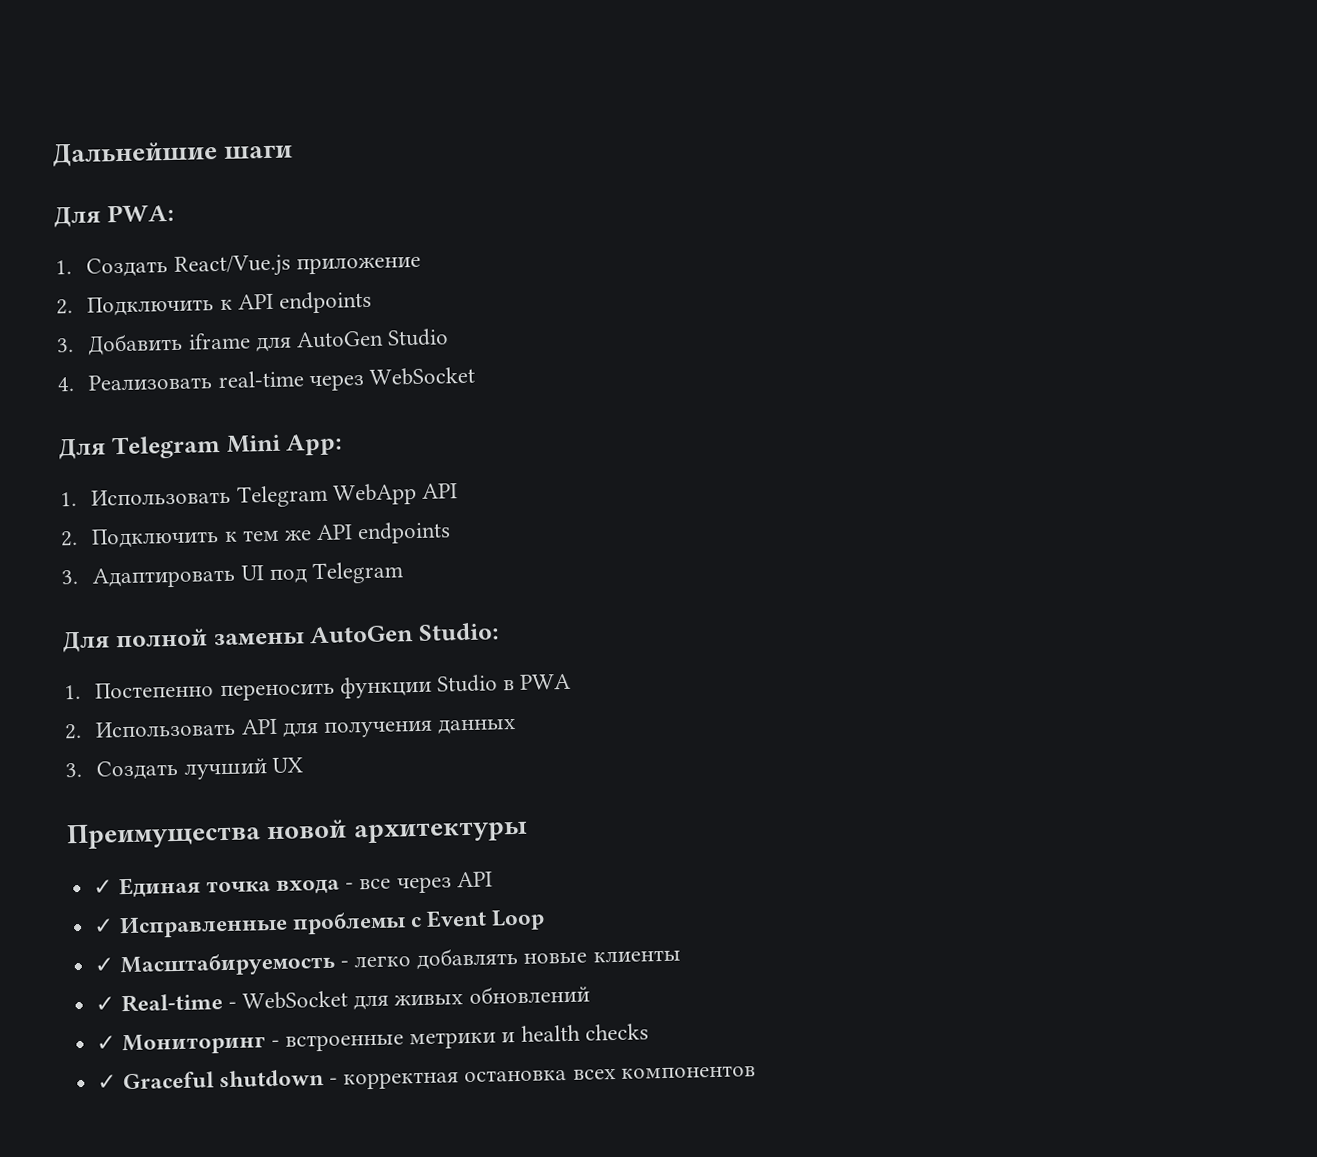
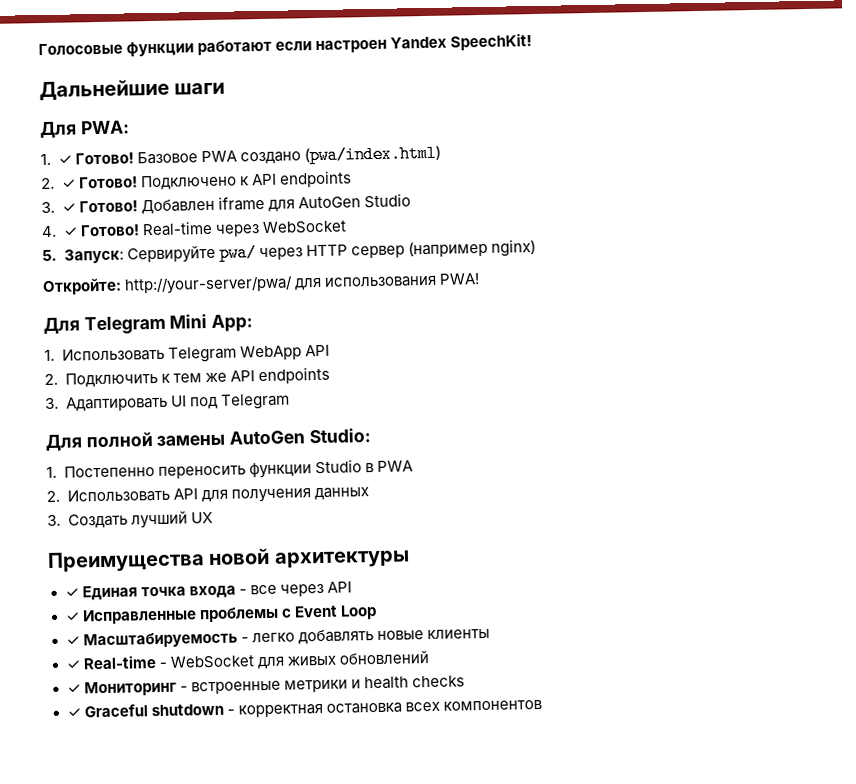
(52, 154) none -> [38,33,533,57] Голосовые функции работают если настроен Yandex SpeechKit! //
[86,254,421,278] [56,295,215,317] Создать React/Vue.js приложение // 2. Подключить -> [57,144,441,165] [41,174,237,191] ✓ Готово! Базовое PWA создано (pwa/index.html) // 2. ✓ Готово! Подключено
[87,332,184,356] Добавить -> [61,198,215,215] ✓ Готово! Добавлен
[88,370,304,391] Реализовать real-time -> [62,220,213,237] ✓ Готово! Real-time
(476, 376) none -> [42,239,536,264] [42,273,481,296] // 5. Запуск: Сервируйте pwa/ через HTTP сервер (например nginx) // Откройте: http://your-server/pwa/ для использования PWA!

